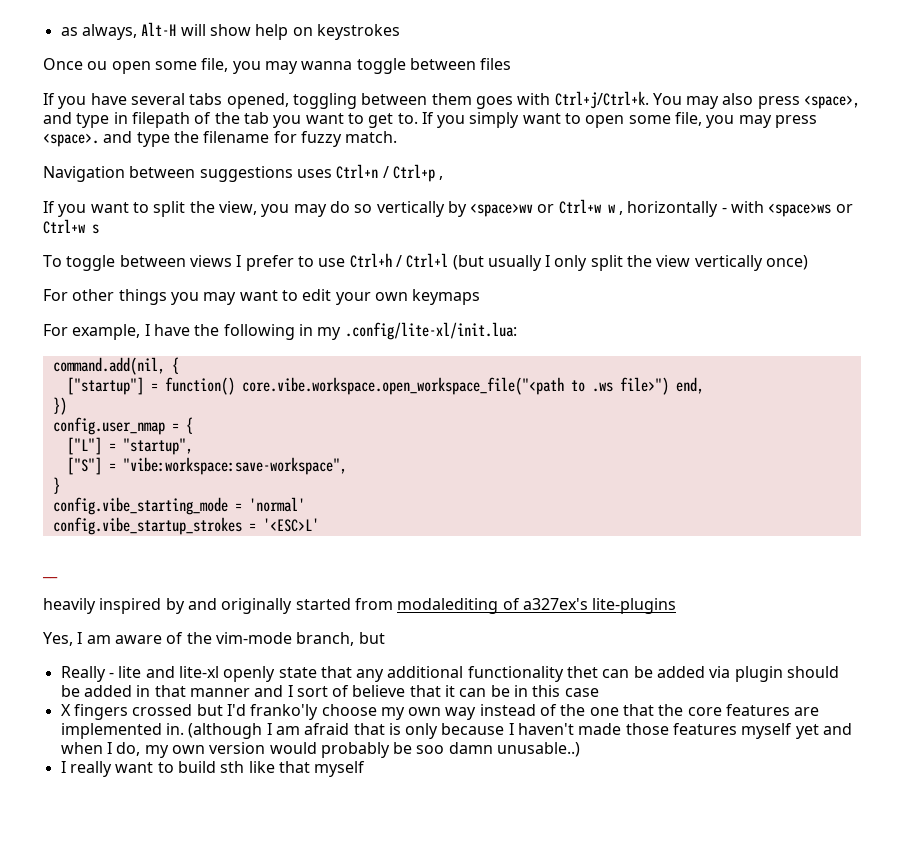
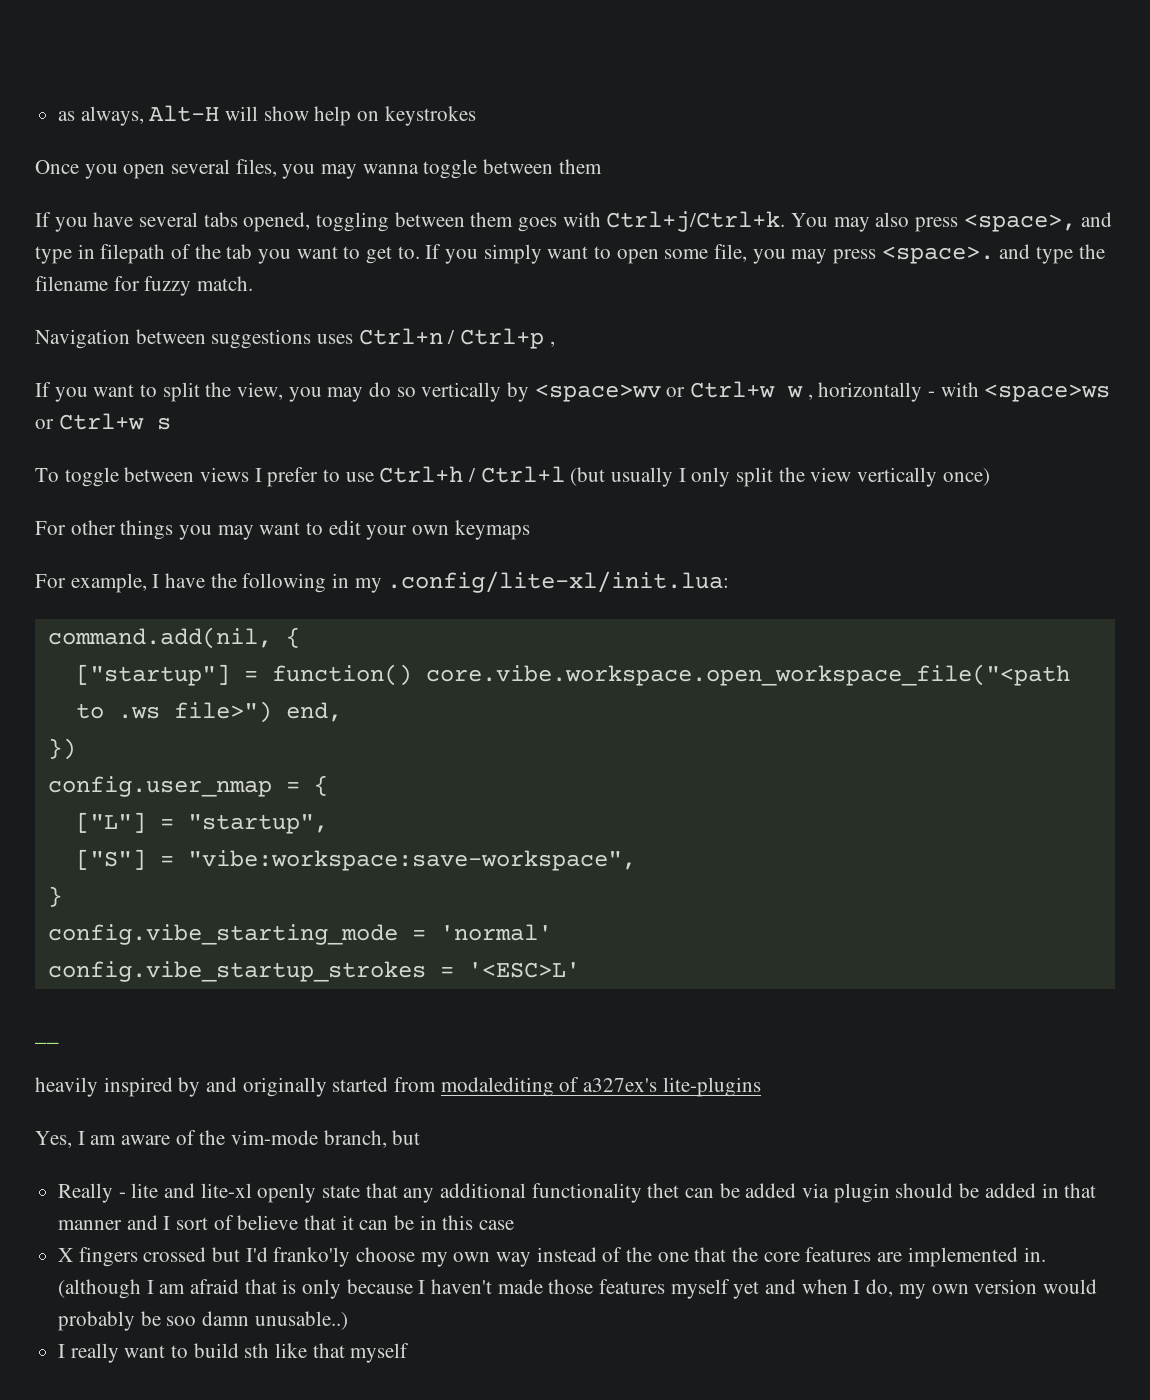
[87,58,229,74] ou open some file, -> [84,159,277,179] you open several files,
[480,58,512,70] files -> [558,159,602,174] them

